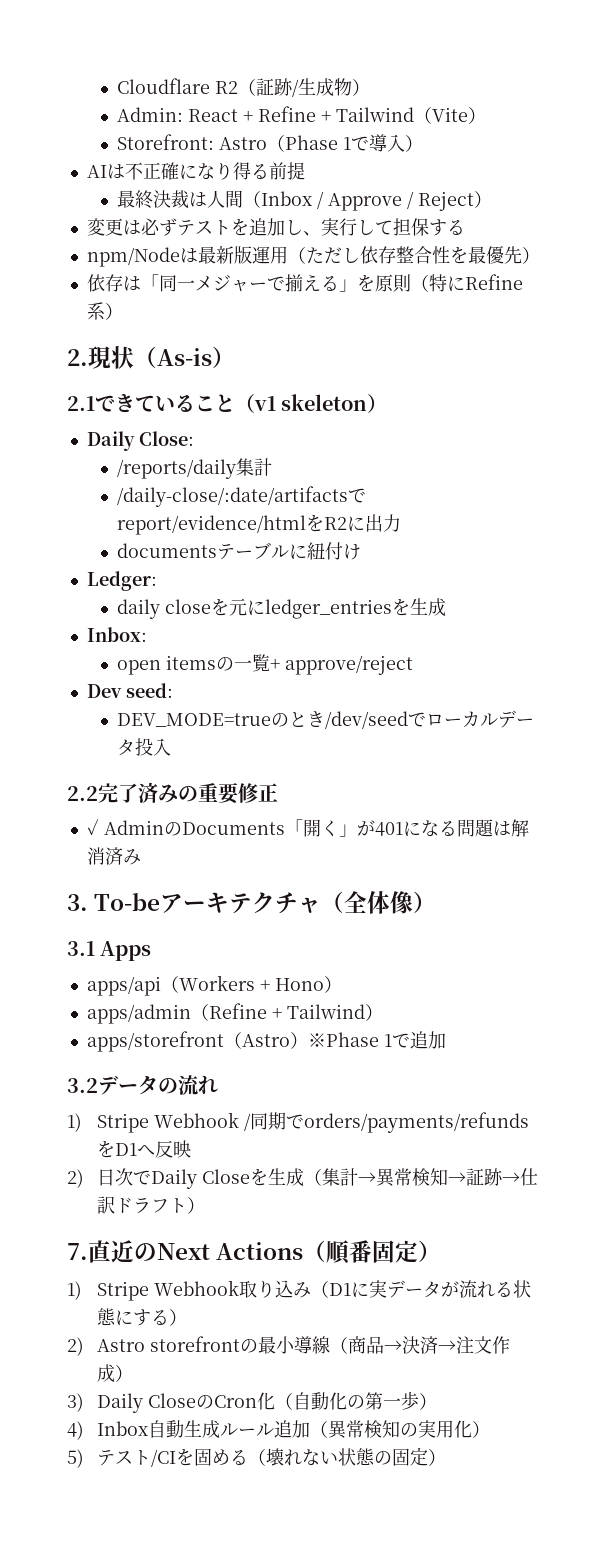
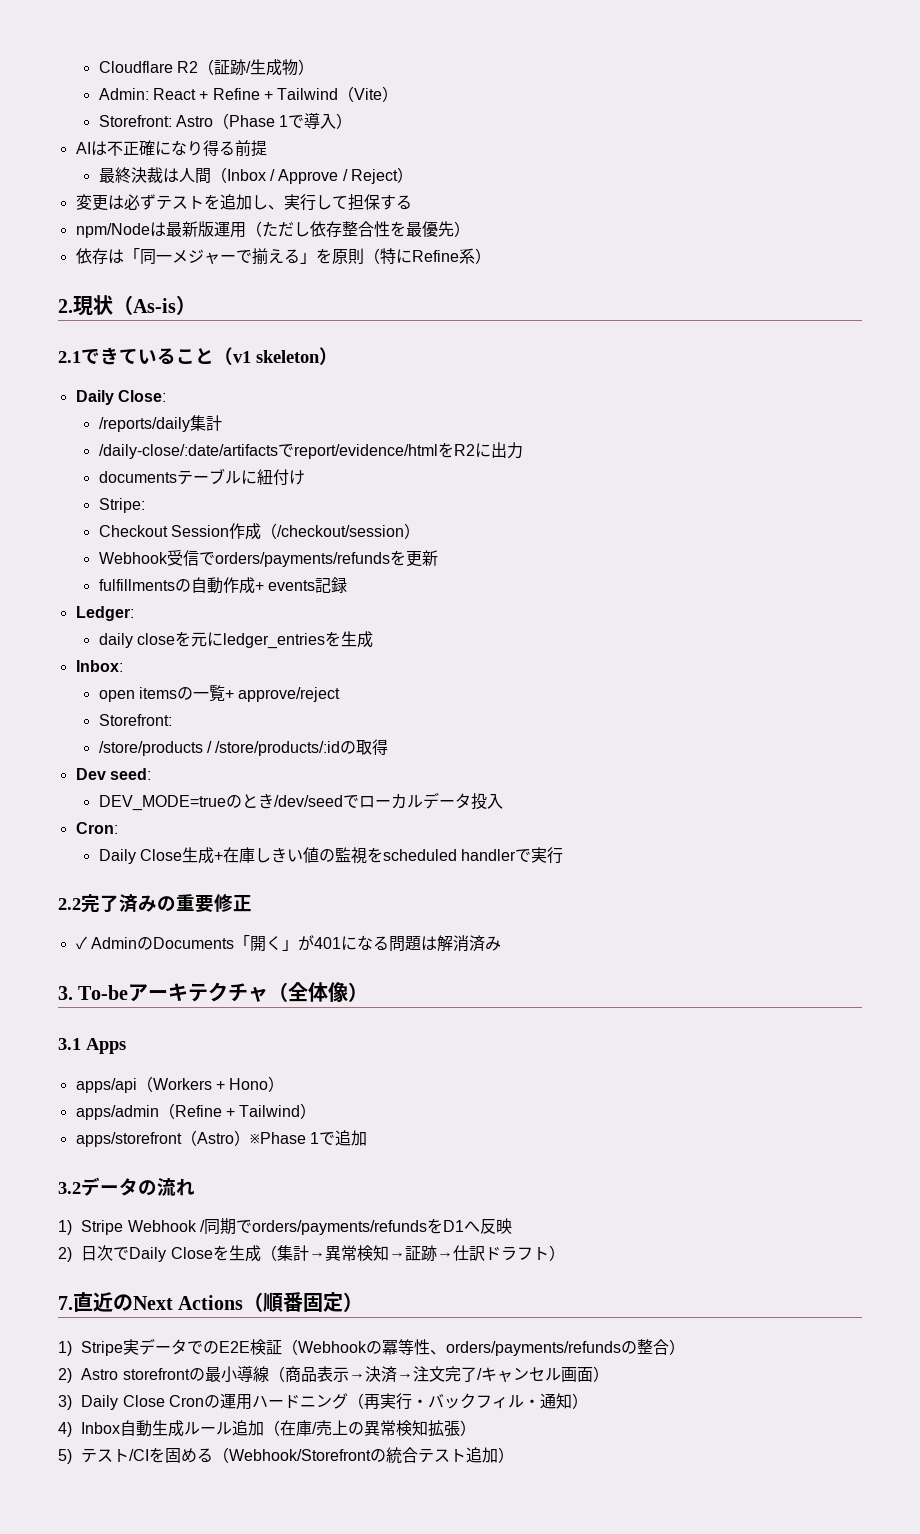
(362, 551) none -> [98,498,145,513] [98,523,421,540] [98,550,438,567] [98,577,348,594] // Stripe: // Checkout Session作成（/checkout/session） // Webhook受信でorders/payments/refundsを更新 // fulfillmentsの自動作成+ events記録
(414, 665) none -> [98,714,172,726] [98,739,389,756] // Storefront: // /store/products / /store/products/:idの取得
(172, 747) none -> [75,822,118,834] [98,847,564,864] // Cron: // Daily Close生成+在庫しきい値の監視をscheduled handlerで実行
[154,1280,532,1298] [97,1308,170,1326] Webhook取り込み（D1に実データが流れる状態にする -> [123,1338,670,1356] 実データでのE2E検証（Webhookの冪等性、orders/payments/refundsの整合
(385, 1345) none -> [316,1366,349,1382] 表示
[492,1336,511,1354] [97,1364,134,1382] [67,1391,420,1413] 作成） // 3) Daily CloseのCron化（自動化の第一歩 -> [444,1366,609,1382] [58,1393,572,1410] 完了/キャンセル画面） // 3) Daily Close Cronの運用ハードニング（再実行・バックフィル・通知
[328,1420,473,1439] 異常検知の実用化 -> [280,1420,461,1437] 在庫/売上の異常検知拡張
[266,1447,429,1466] 壊れない状態の固定 -> [229,1447,499,1464] Webhook/Storefrontの統合テスト追加

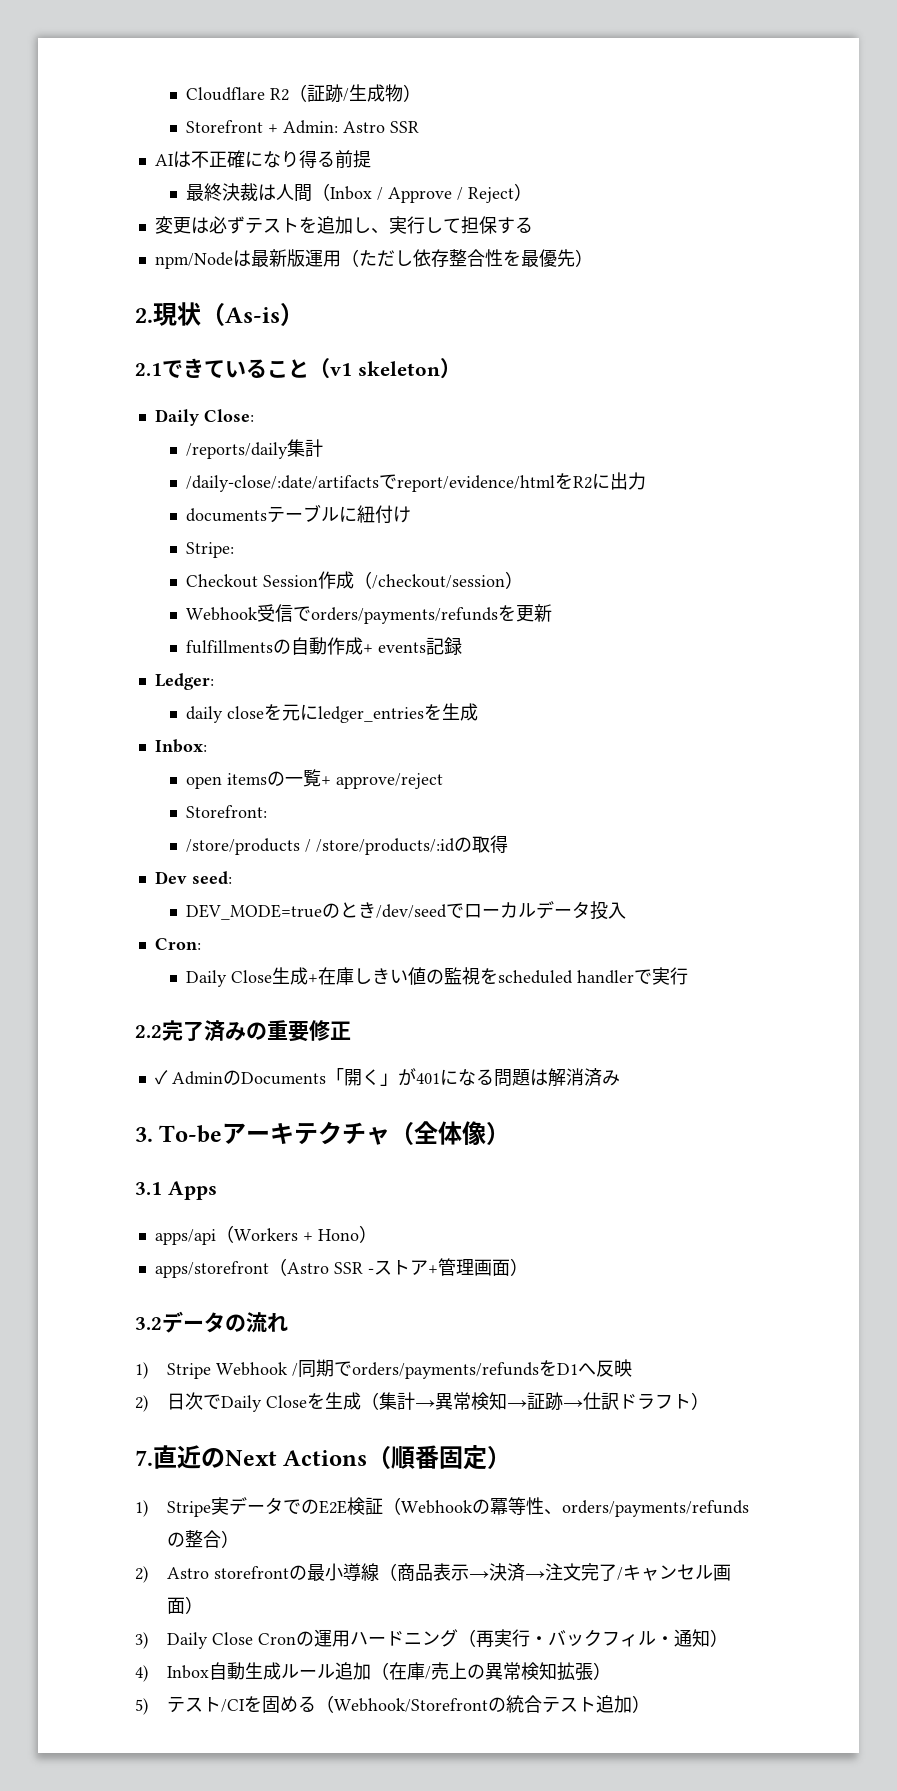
[98,86,399,102] [98,112,353,129] Admin: React + Refine + Tailwind（Vite） // Storefront: Astro（Phase 1で導入） -> [186,120,420,134] Storefront + Admin: Astro SSR
[75,248,491,265] // 依存は「同一メジャーで揃える」を原則（特にRefine系） -> (593, 258) none
[75,1103,317,1120] [75,1130,367,1147] apps/admin（Refine + Tailwind） // apps/storefront（Astro）※Phase 1で追加 -> [154,1258,528,1278] apps/storefront（Astro SSR -ストア+管理画面）

